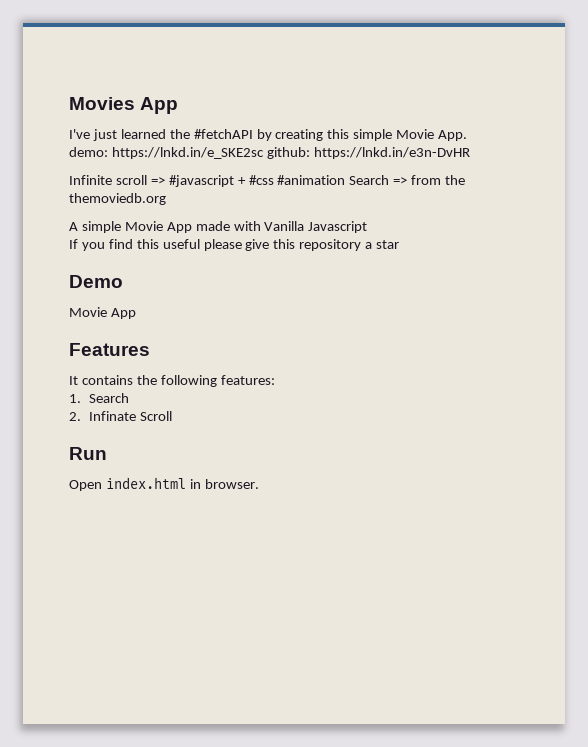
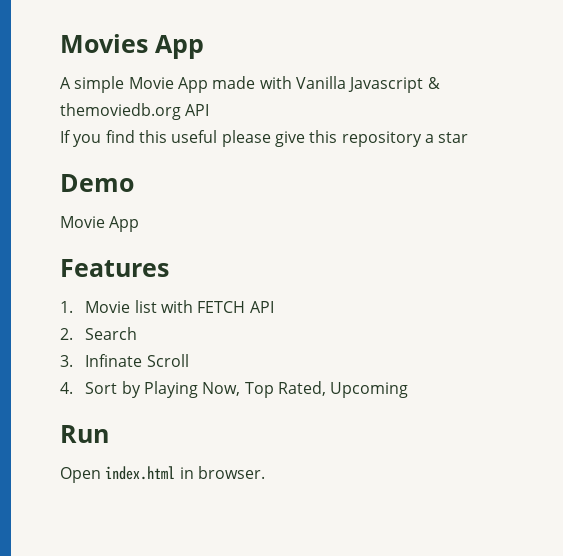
[69,129,468,141] [69,147,470,159] [69,175,466,187] [69,193,166,205] // I've just learned the #fetchAPI by creating this simple Movie App. demo: https://lnkd.in/e_SKE2sc github: https://lnkd.in/e3n-DvHR // Infinite scroll => #javascript + #css #animation Search => from the themoviedb.org -> (204, 47) none
(368, 227) none -> [427,77,440,89] [60,103,210,120] & themoviedb.org API
[69,375,275,387] [69,394,81,403] It contains the following features: // 1. -> [60,300,274,313] [60,328,73,340] 1. Movie list with FETCH API // 2.
[69,412,81,421] 2. -> [60,355,73,367] 3.
(172, 416) none -> [60,381,409,398] // 4. Sort by Playing Now, Top Rated, Upcoming

